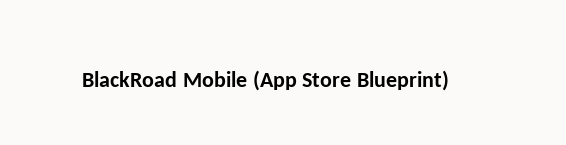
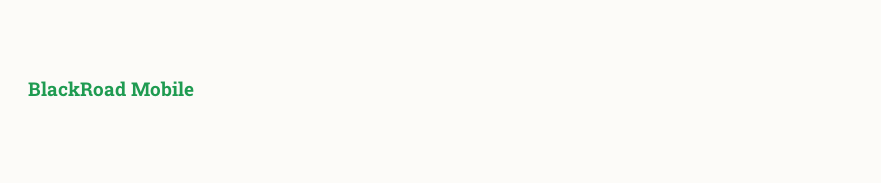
[252,70,450,91] (App Store Blueprint) -> (195, 89) none

